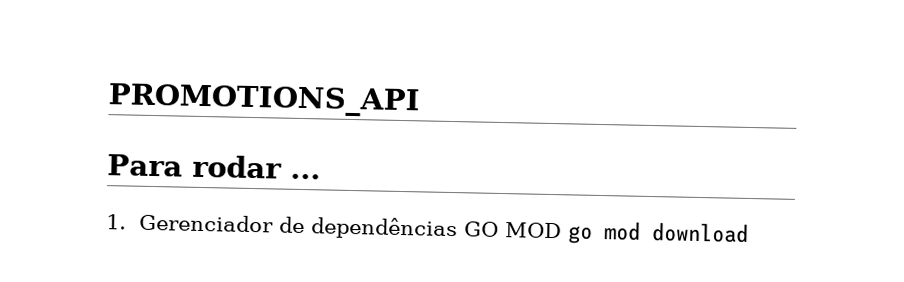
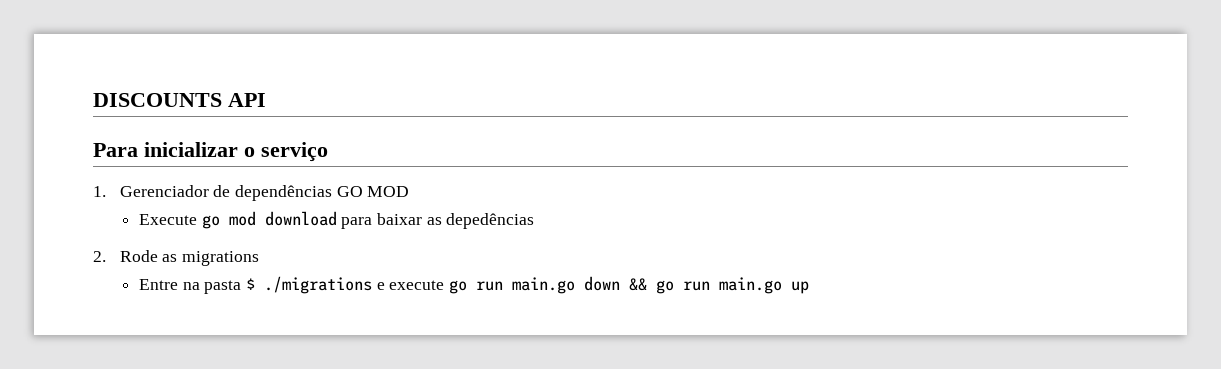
[108,83,421,118] PROMOTIONS_API -> [93,93,266,107] DISCOUNTS API
[191,154,321,180] rodar ... -> [144,142,328,162] inicializar o serviço
(562, 230) none -> [138,214,197,225] // Execute
(749, 232) none -> [341,213,535,229] [93,250,260,266] [138,276,810,294] para baixar as depedências // 2. Rode as migrations // Entre na pasta $ ./migrations e execute go run main.go down && go run main.go up

